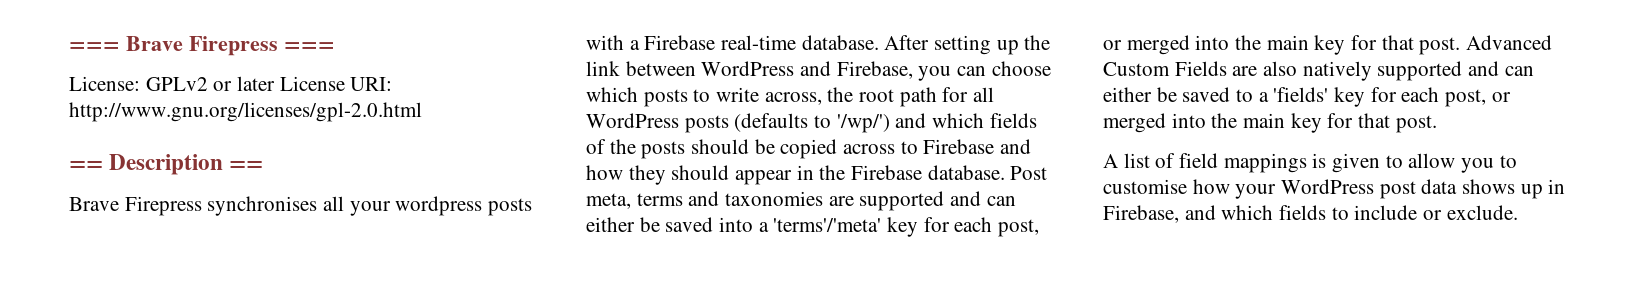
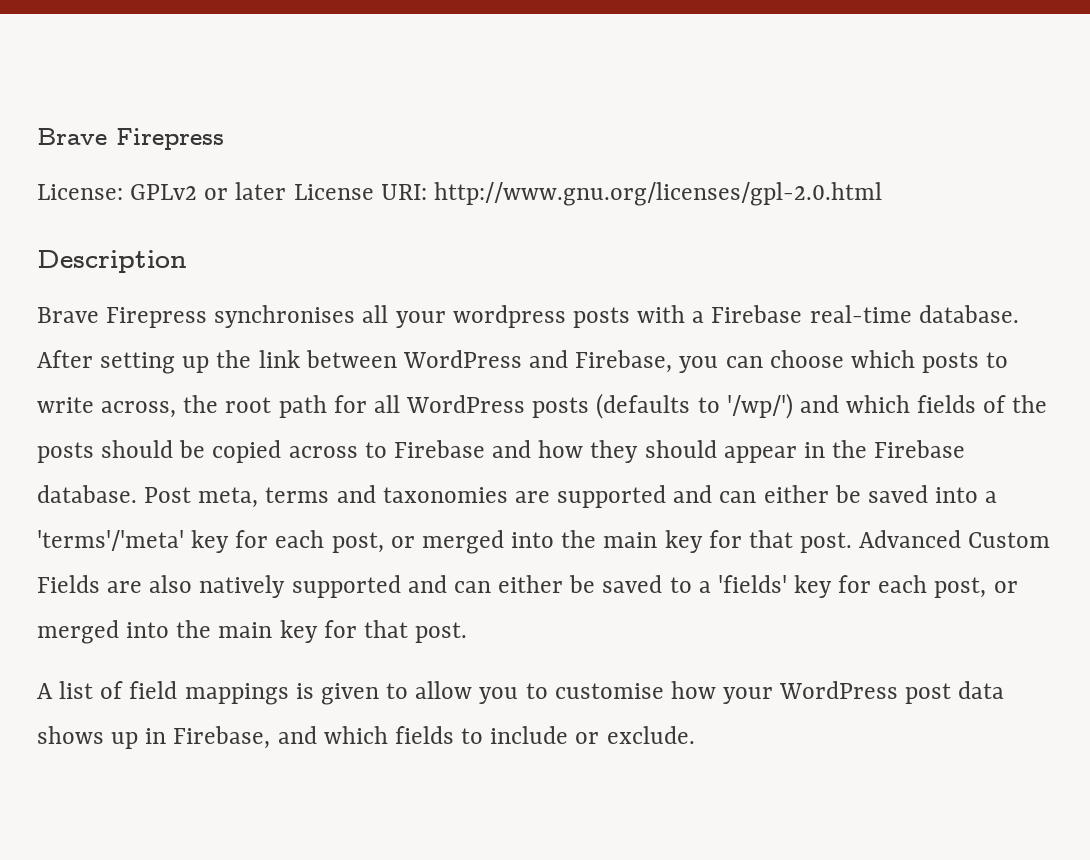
[69,36,335,56] === Brave Firepress === -> [37,128,224,150] Brave Firepress
[69,160,103,170] == -> (882, 194) none
[229,160,264,170] == -> (187, 261) none

